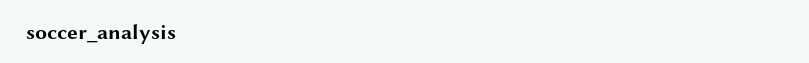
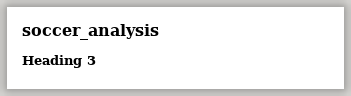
(176, 34) none -> [22,55,96,68] // Heading 3

